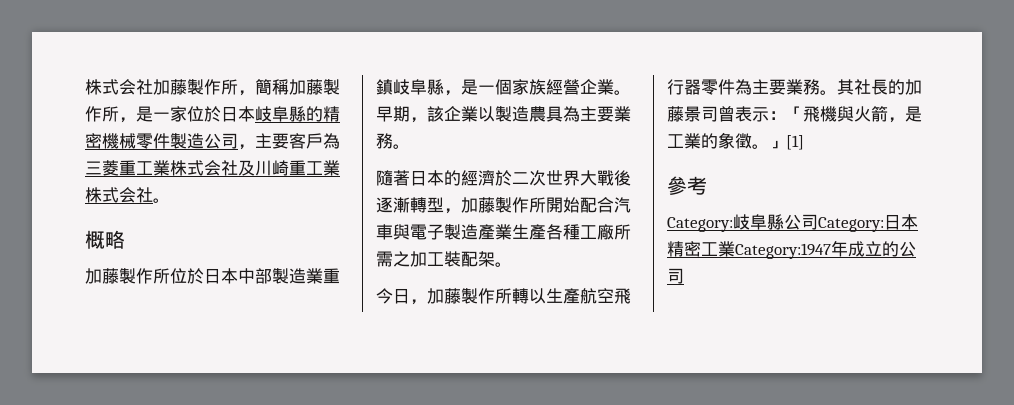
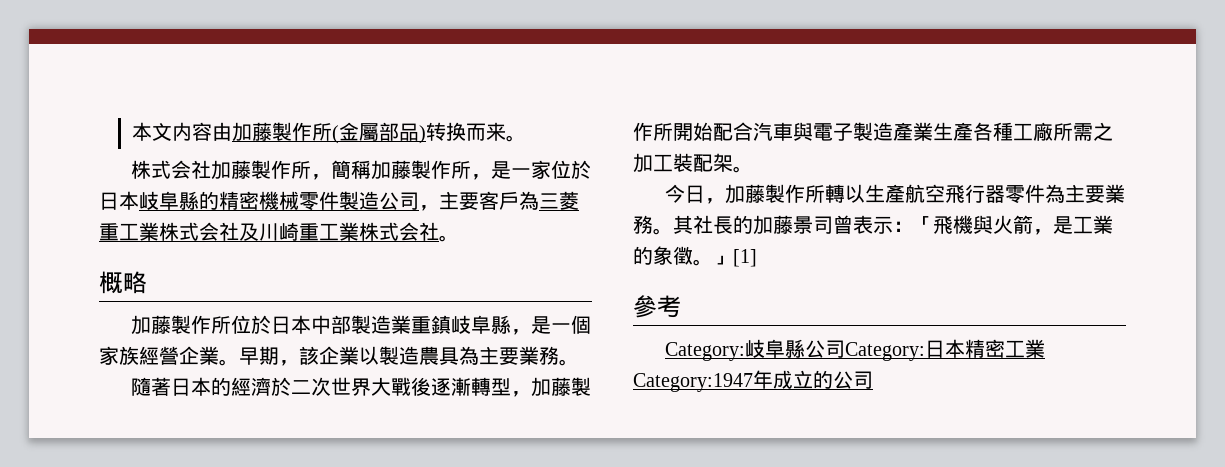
(85, 87) none -> [131,122,526,144] 本文内容由加藤製作所(金屬部品)转换而来。 //

